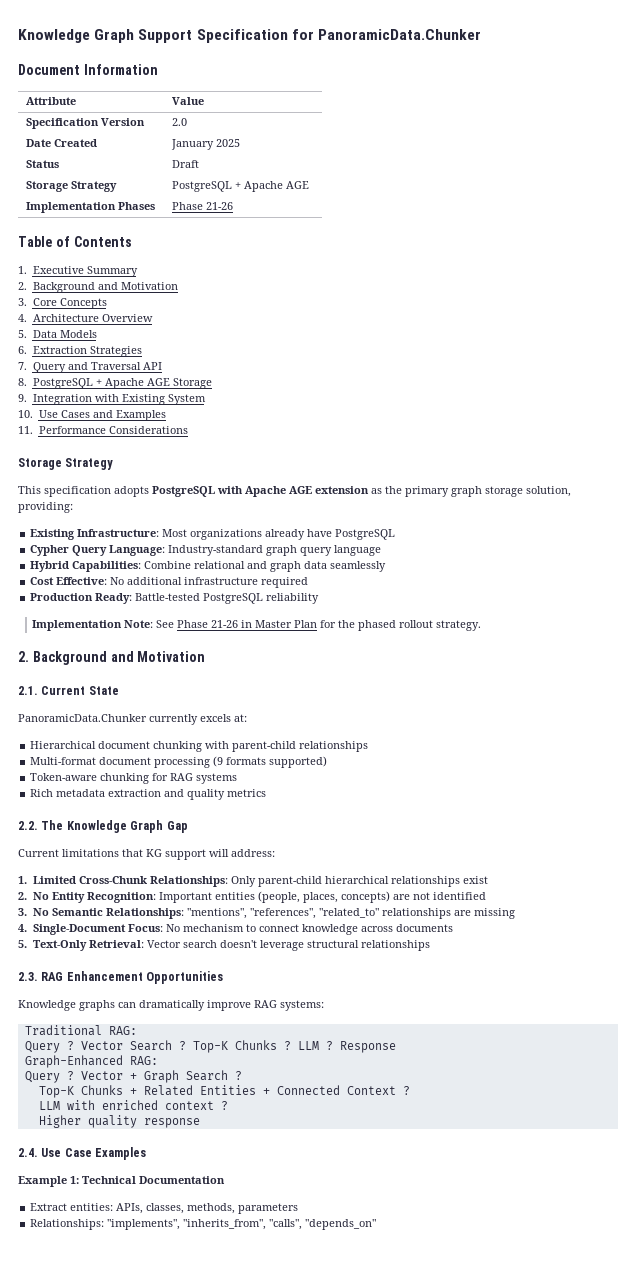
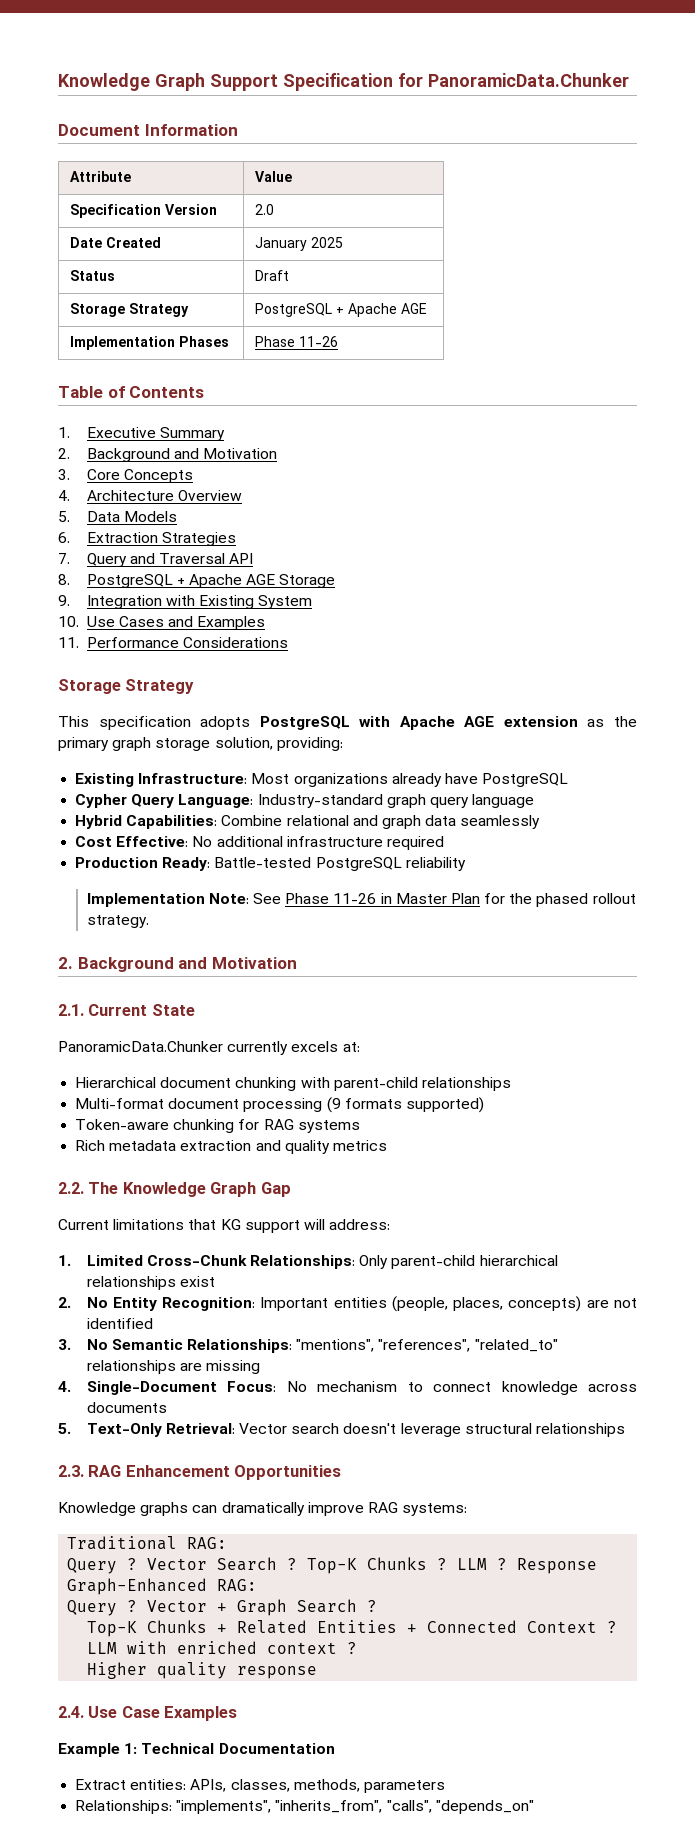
[205,202,233,210] 21-26 -> [299,336,339,347] 11-26
[211,620,239,628] 21-26 -> [333,893,377,904] 11-26

